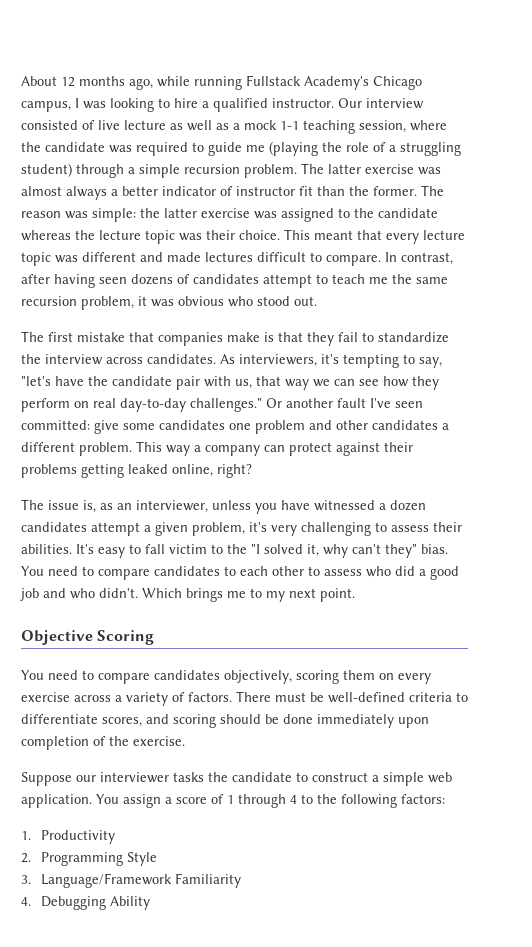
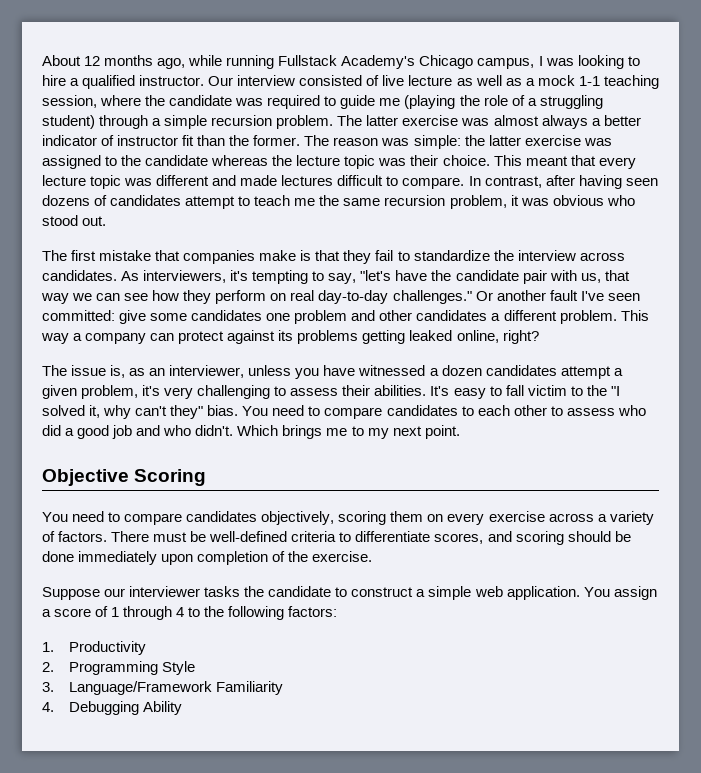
[384,442,413,452] their -> [278,330,294,341] its

